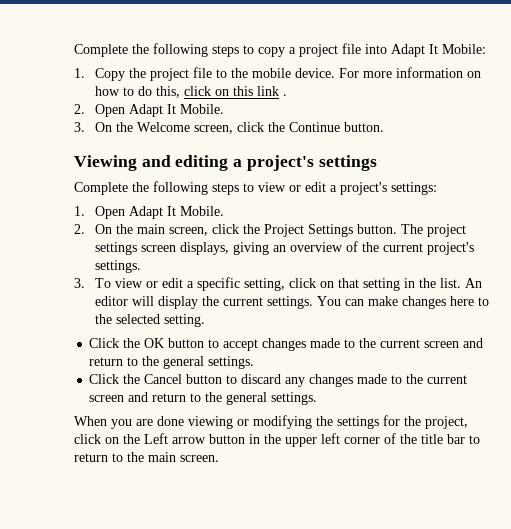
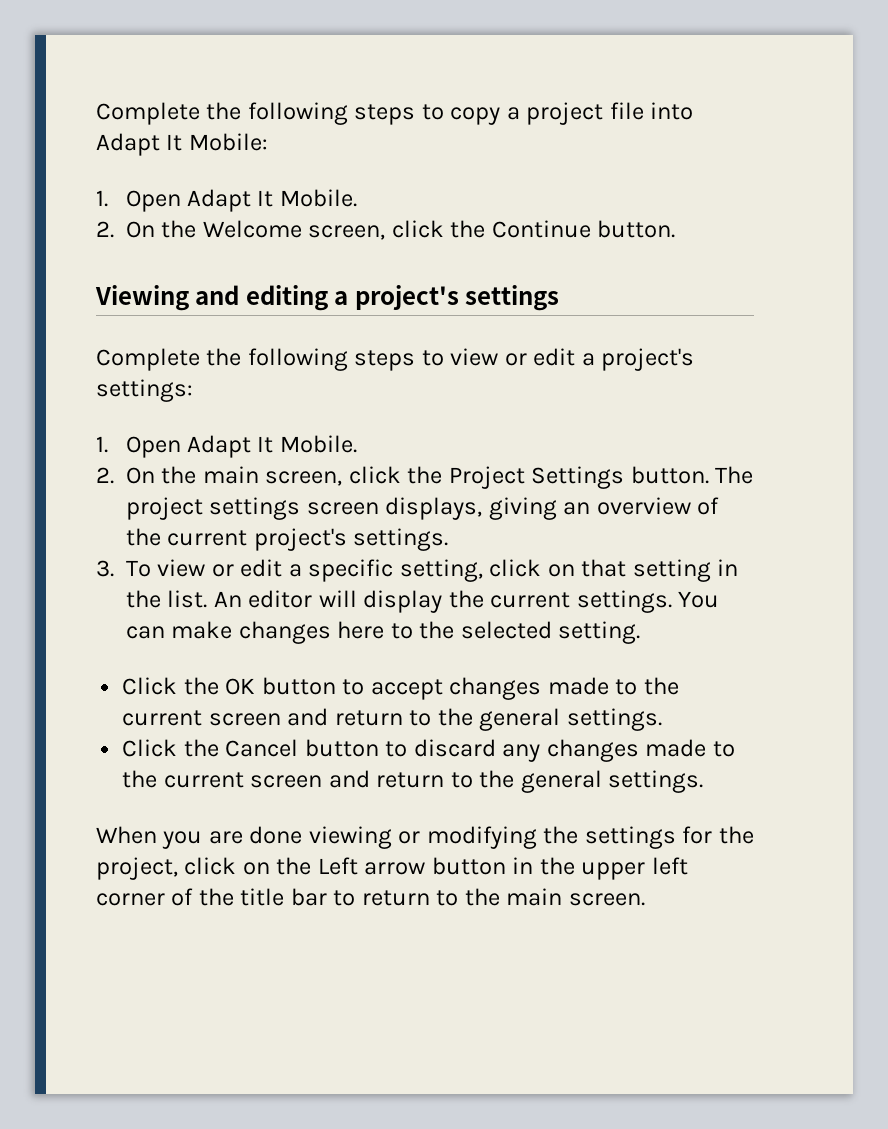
[94,67,481,81] [94,86,287,98] [74,104,224,117] [74,122,85,132] Copy the project file to the mobile device. For more information on how to do this, click on this link . // 2. Open Adapt It Mobile. // 3. -> [125,189,357,212] [96,221,114,238] Open Adapt It Mobile. // 2.

